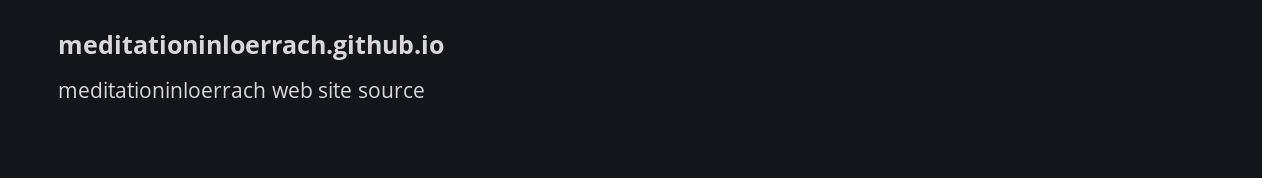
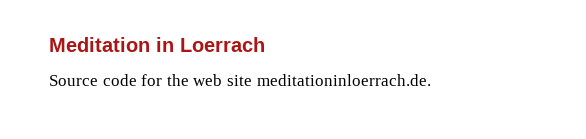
[58,35,444,60] [58,81,266,98] meditationinloerrach.github.io // meditationinloerrach -> [49,37,265,52] [49,74,189,86] Meditation in Loerrach // Source code for the
[358,86,426,98] source -> [256,74,431,86] meditationinloerrach.de.

